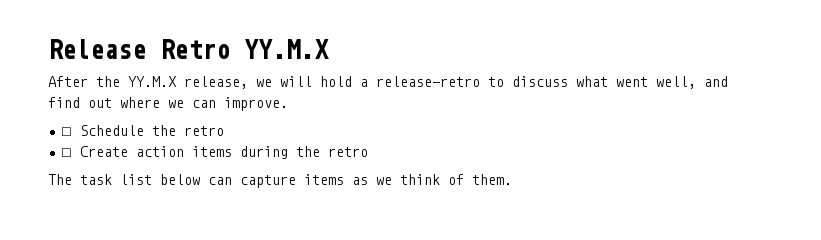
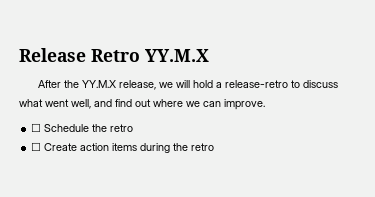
[48,174,512,188] // The task list below can capture items as we think of them. -> (215, 147) none

